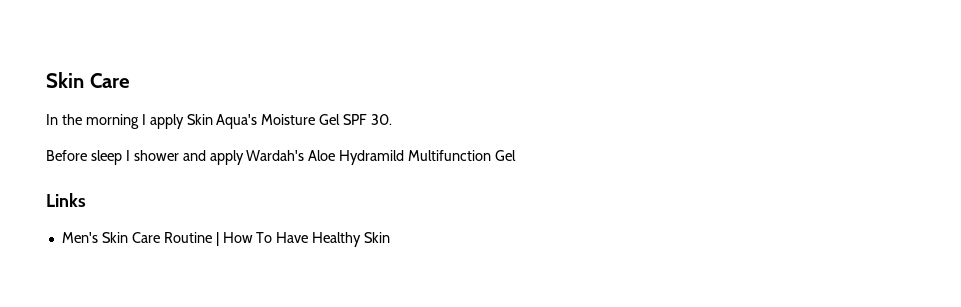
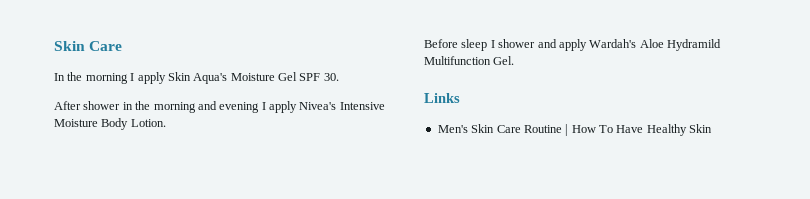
(393, 119) none -> [54,101,385,113] [54,118,166,130] // After shower in the morning and evening I apply Nivea's Intensive Moisture Body Lotion.
[495,150,517,161] Gel -> [493,56,515,65] Gel.

